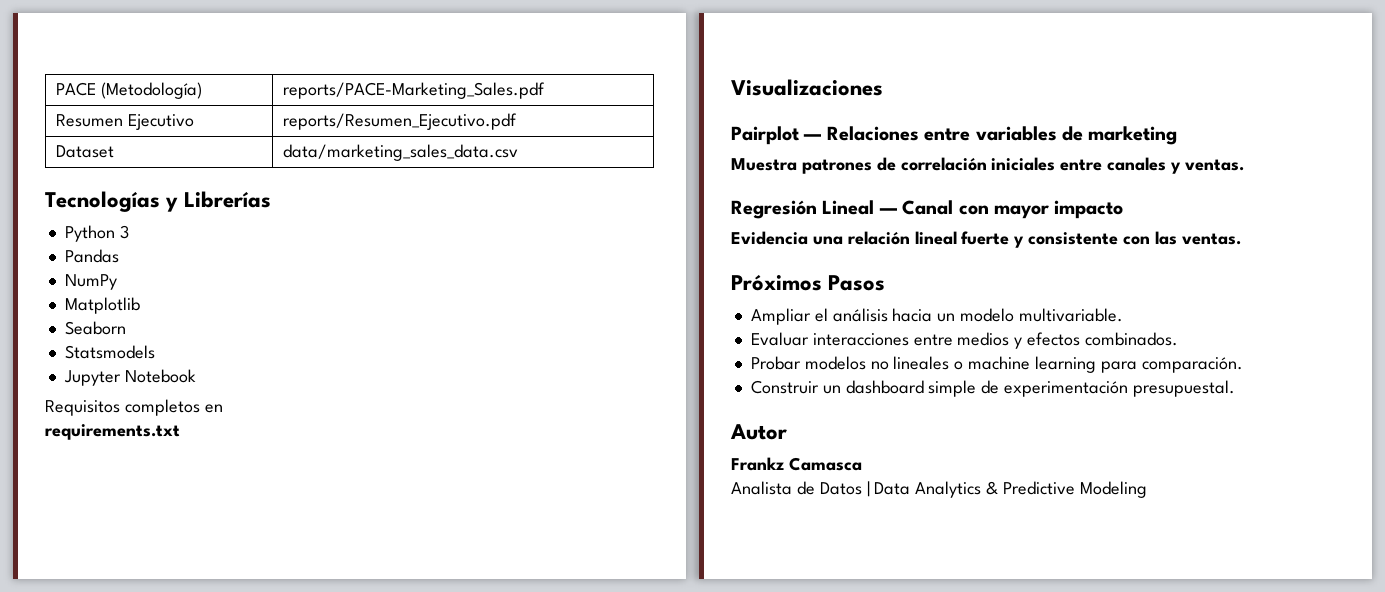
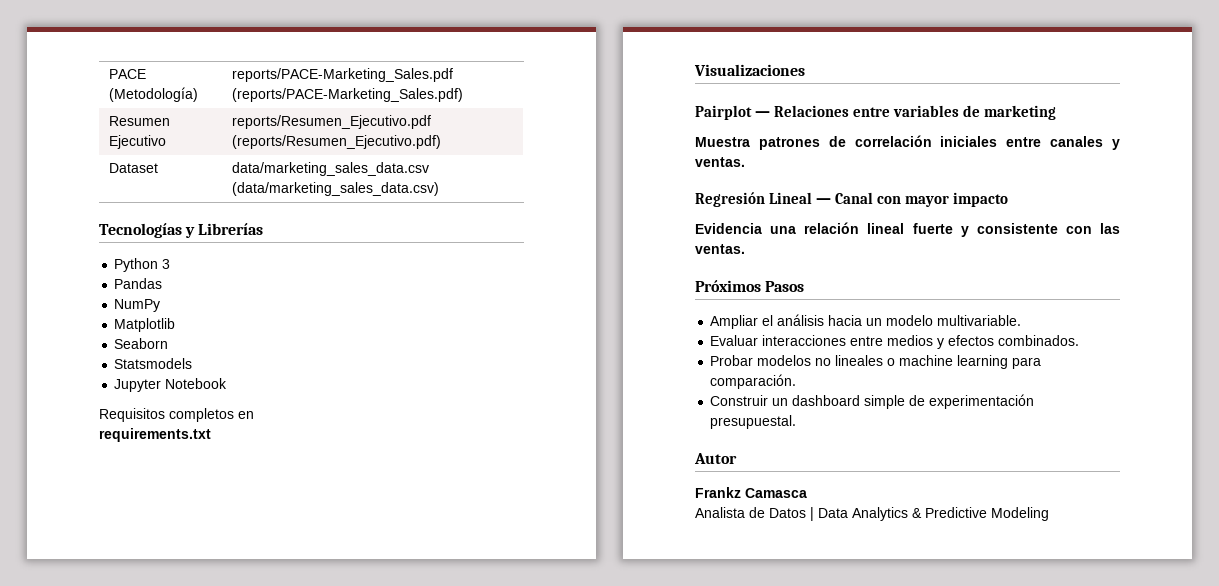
(546, 90) none -> [232,88,464,102] (reports/PACE-Marketing_Sales.pdf)
(518, 121) none -> [232,135,442,149] (reports/Resumen_Ejecutivo.pdf)
(519, 152) none -> [232,182,440,196] (data/marketing_sales_data.csv)

